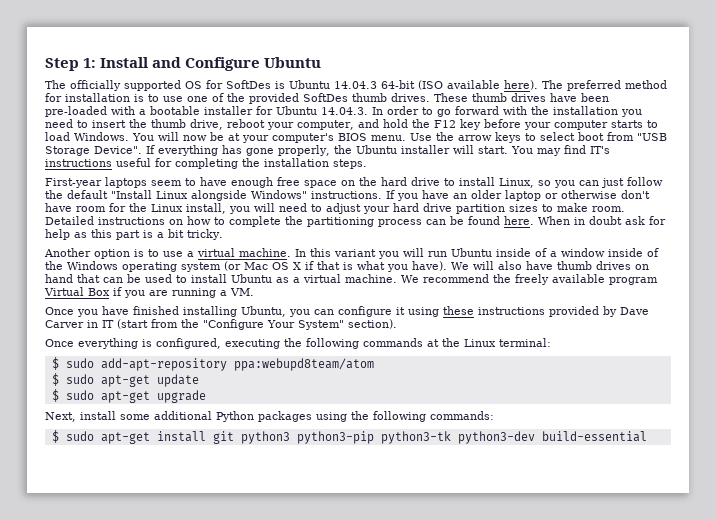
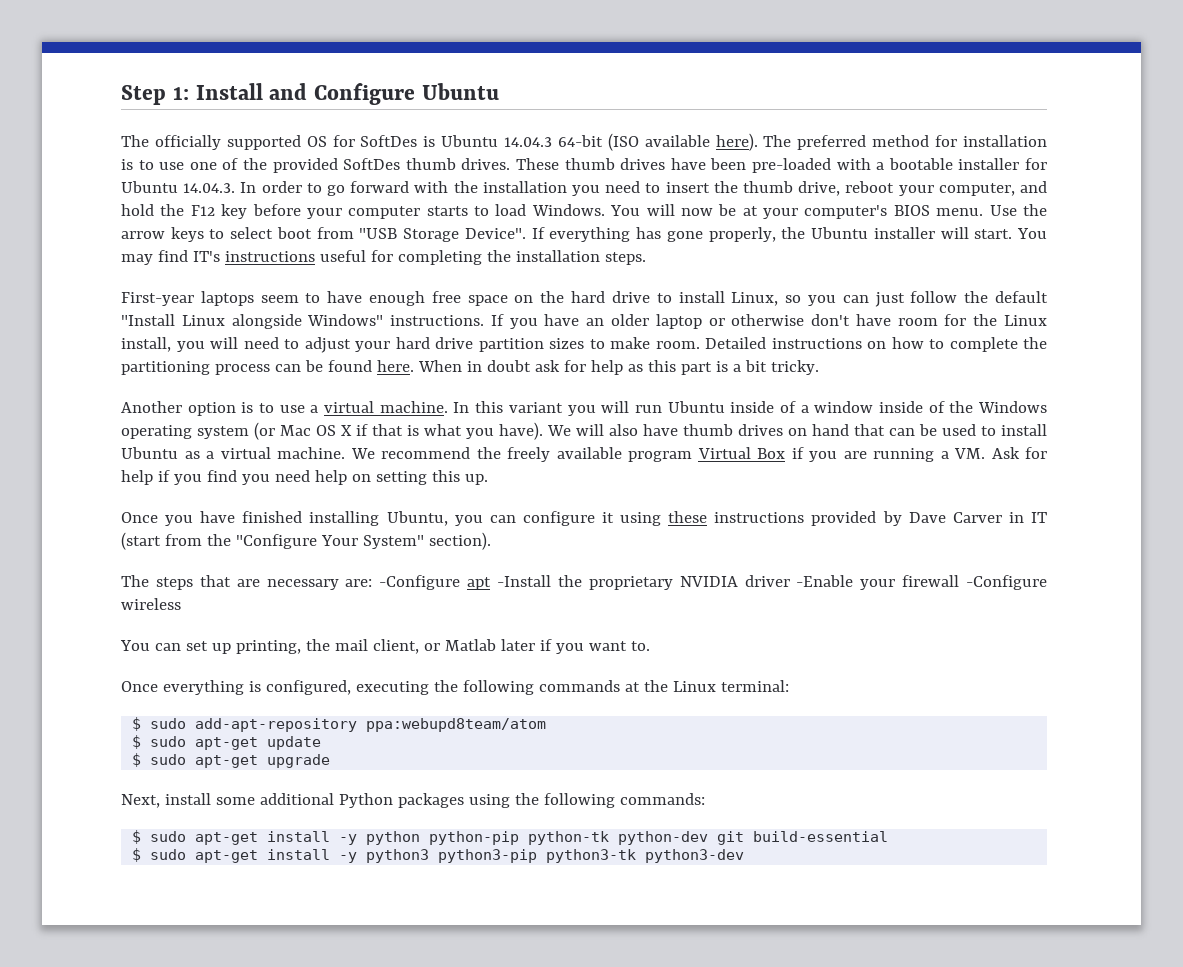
(254, 292) none -> [991,447,1047,459] [121,470,488,485] Ask for help if you find you need help on setting this up.
(397, 324) none -> [121,575,1047,590] [121,598,181,610] [120,639,650,654] // The steps that are necessary are: -Configure apt -Install the proprietary NVIDIA driver -Enable your firewall -Configure wireless // You can set up printing, the mail client, or Matlab later if you want to.
[212,431,234,444] git -> [339,831,889,845] [132,848,358,863] -y python python-pip python-tk python-dev git build-essential // $ sudo apt-get install -y
[541,431,647,442] build-essential -> (745, 856) none

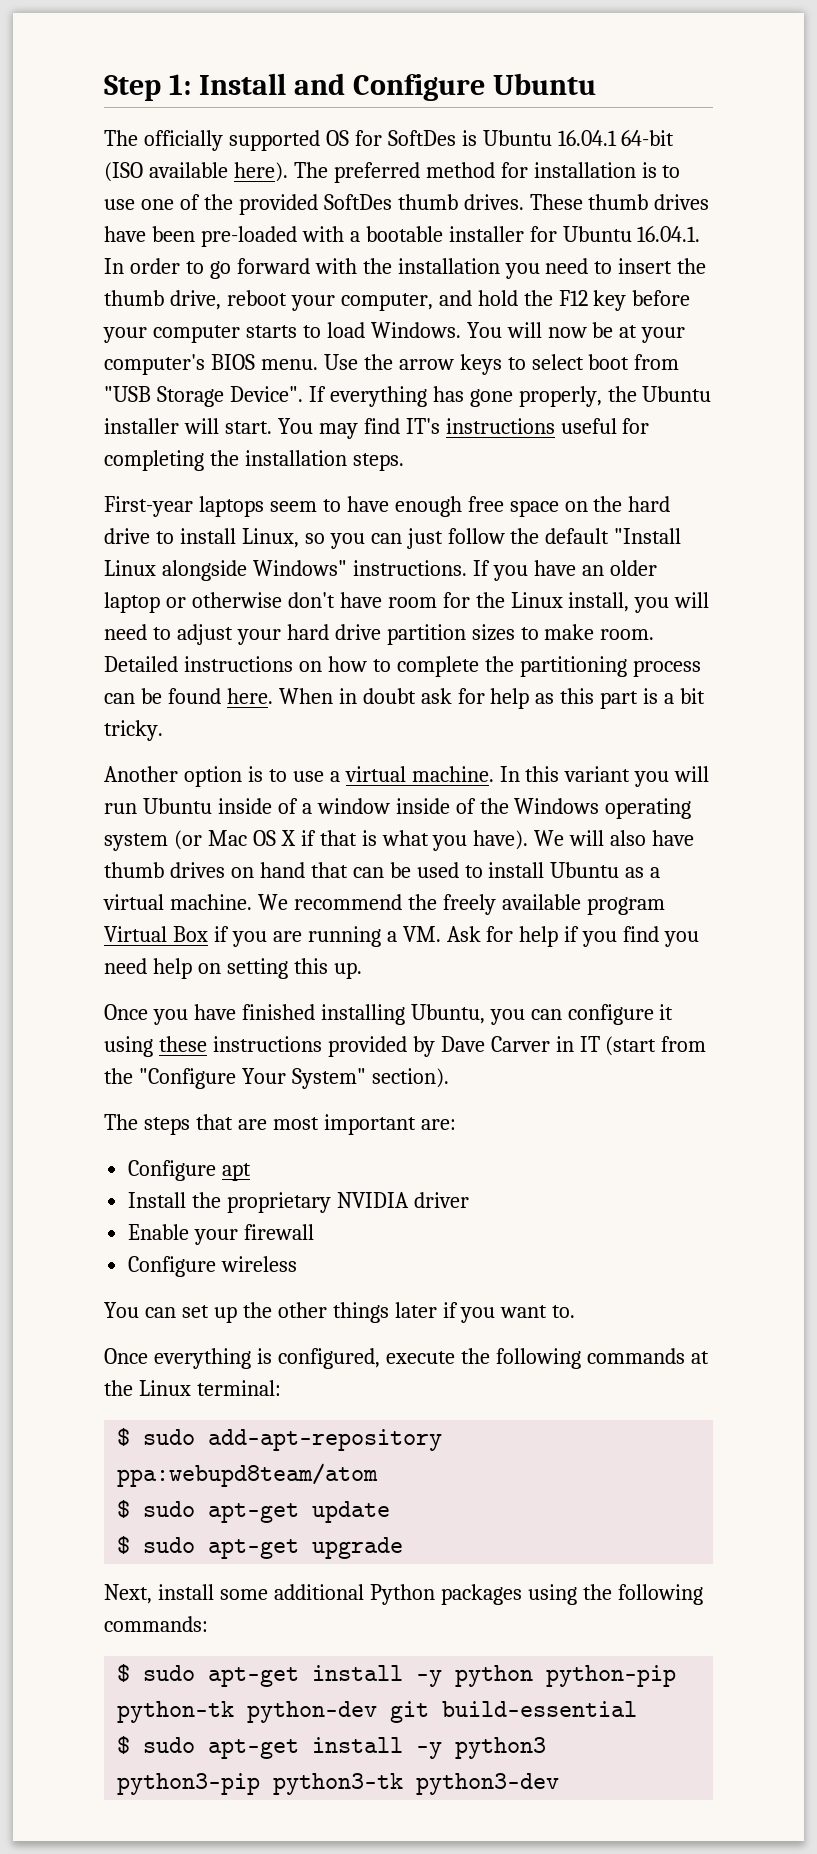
[504,137,553,147] 14.04.3 -> [557,130,617,146] 16.04.1
[183,183,236,193] 14.04.3. -> [637,226,701,242] 16.04.1.
[266,579,339,590] necessary -> [272,1114,416,1135] most important
[379,575,461,590] -Configure -> [128,1160,217,1181] // Configure
[497,575,551,587] -Install -> [128,1192,187,1208] // Install
[796,575,854,587] -Enable -> [128,1224,190,1240] // Enable
[966,575,1047,590] -Configure -> [128,1256,217,1277] // Configure
[235,639,496,654] printing, the mail client, or Matlab -> [242,1302,389,1323] the other things
[355,681,429,695] executing -> [385,1351,455,1364] execute

